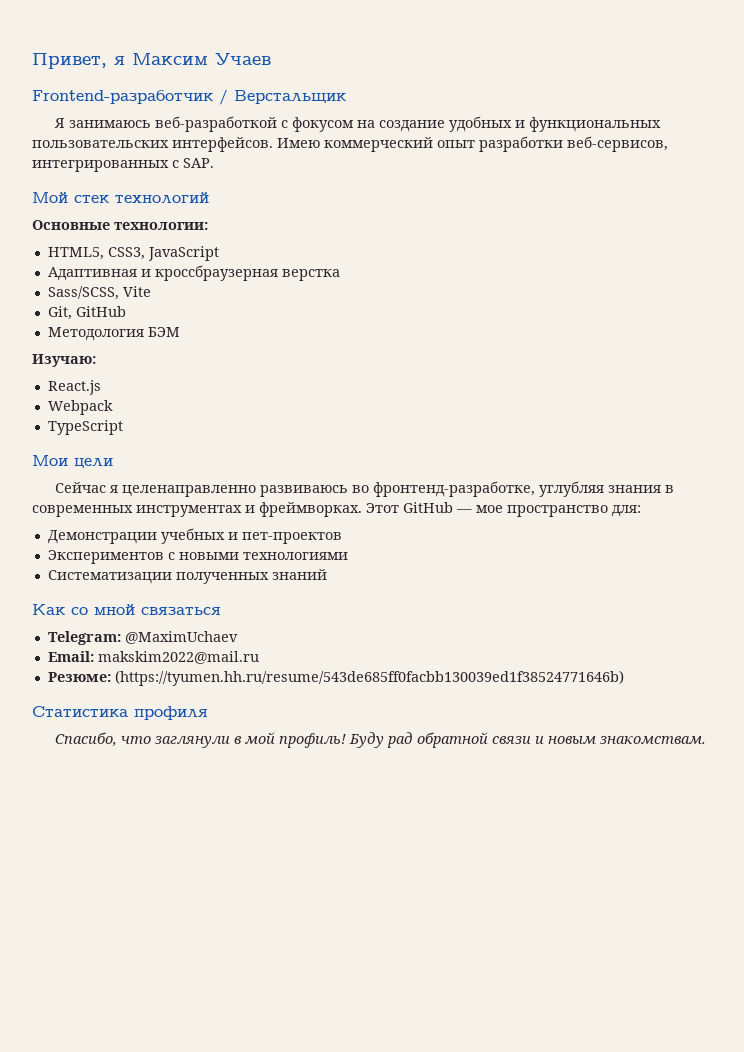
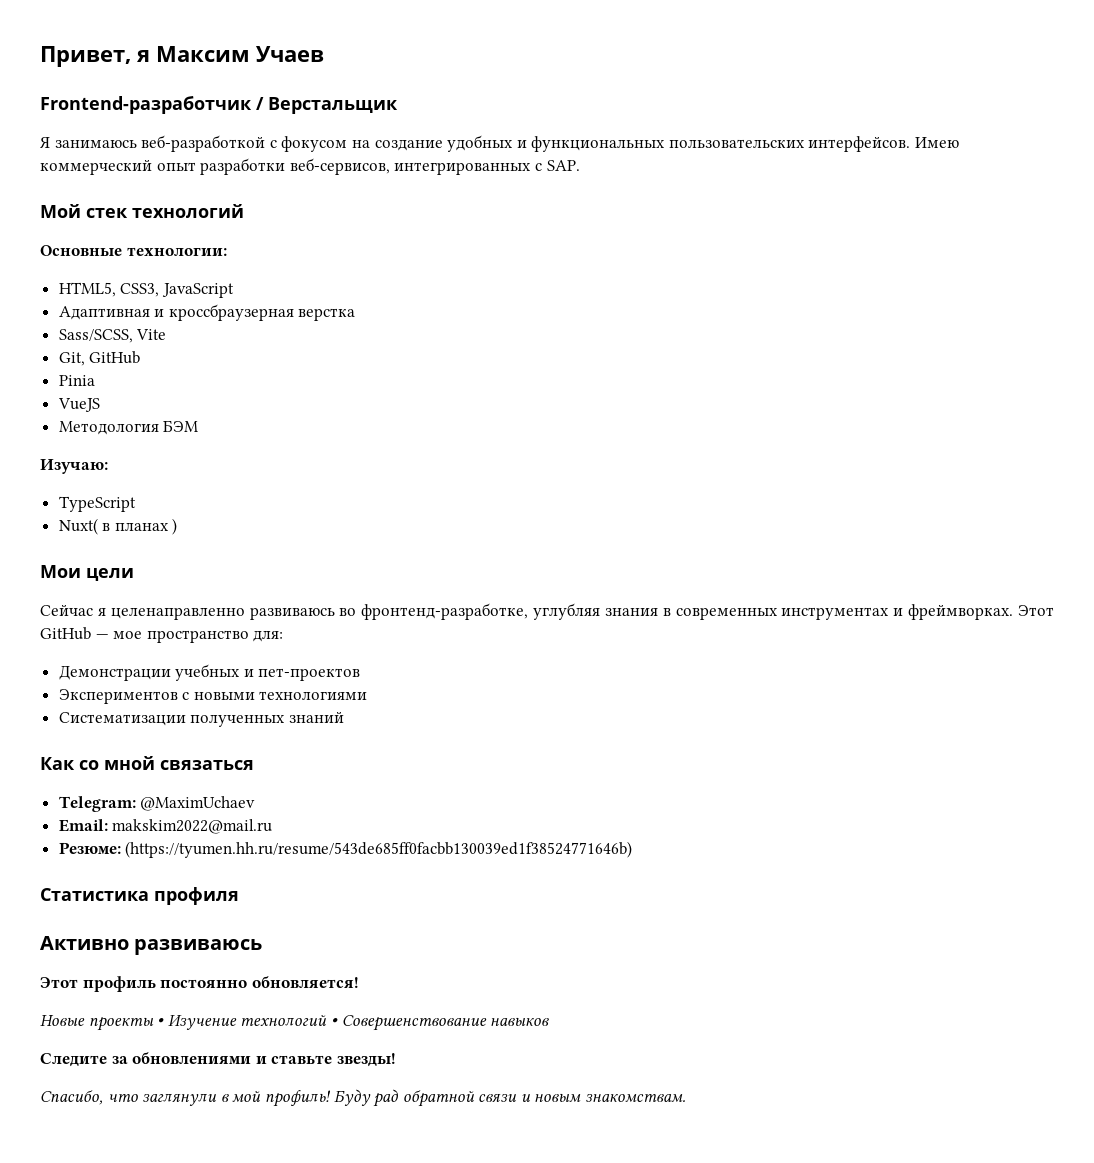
(126, 311) none -> [58,375,95,386] [57,398,100,412] // Pinia // VueJS
[47,380,101,395] [47,400,113,415] [47,420,123,435] React.js // Webpack // TypeScript -> [58,496,136,512] [58,518,178,535] TypeScript // Nuxt( в планах )
(208, 713) none -> [40,936,263,955] [40,976,359,992] [40,1014,550,1031] [40,1052,396,1067] // Активно развиваюсь // Этот профиль постоянно обновляется! // Новые проекты • Изучение технологий • Совершенствование навыков // Следите за обновлениями и ставьте звезды!

